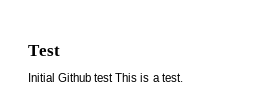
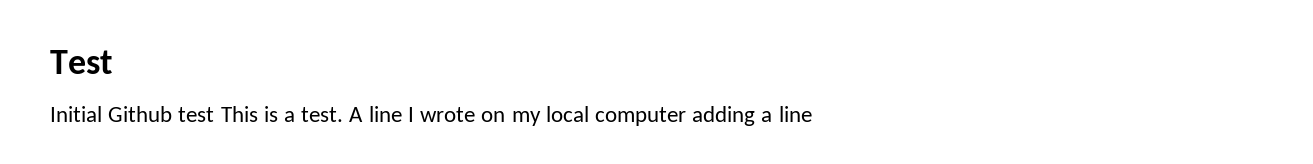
(183, 77) none -> [349,106,812,126] A line I wrote on my local computer adding a line

